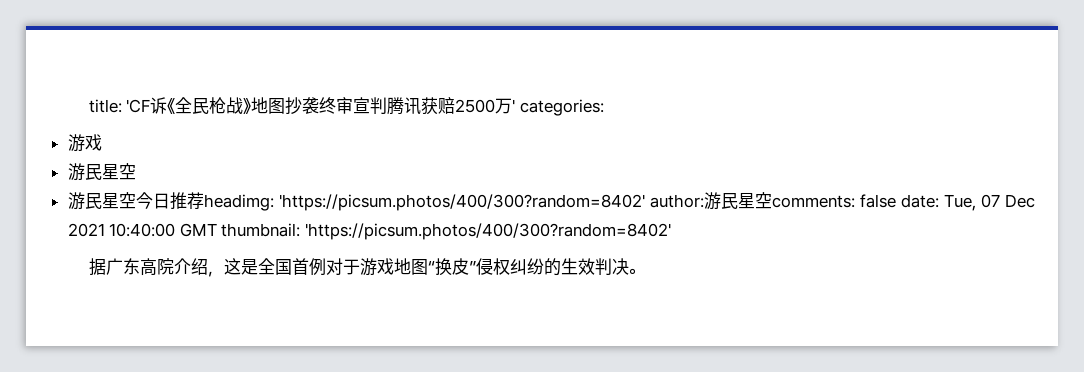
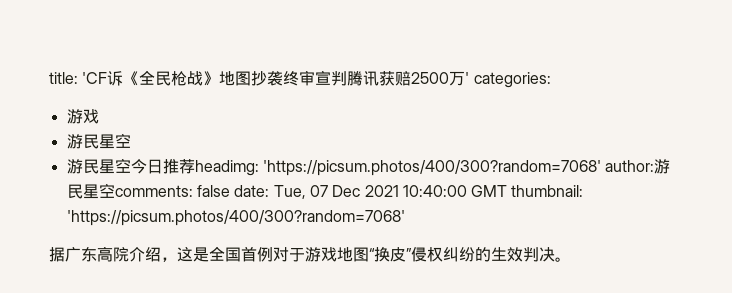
[278,194,645,211] 'https://picsum.photos/400/300?random=8402' -> [262,160,601,176] 'https://picsum.photos/400/300?random=7068'
[305,223,672,240] 'https://picsum.photos/400/300?random=8402' -> [66,210,405,226] 'https://picsum.photos/400/300?random=7068'

